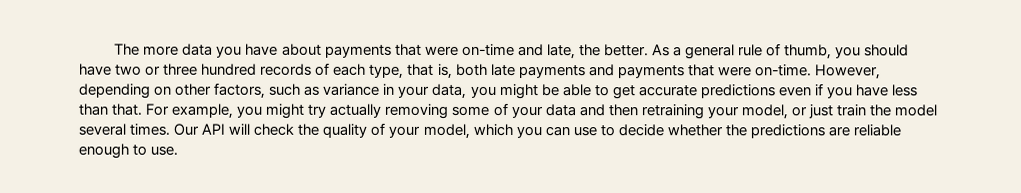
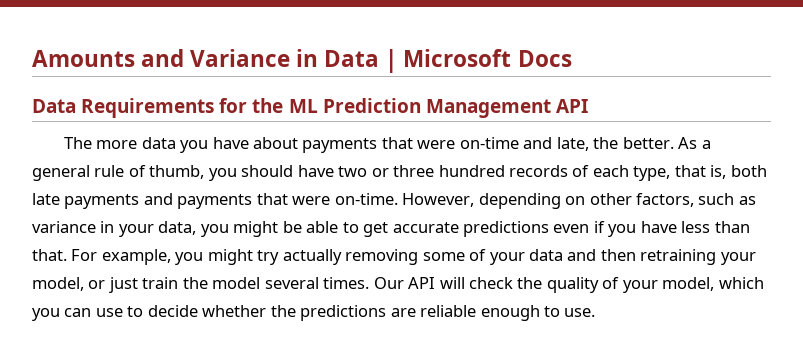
(114, 49) none -> [32,49,572,73] [32,98,588,118] Amounts and Variance in Data | Microsoft Docs // Data Requirements for the ML Prediction Management API //

